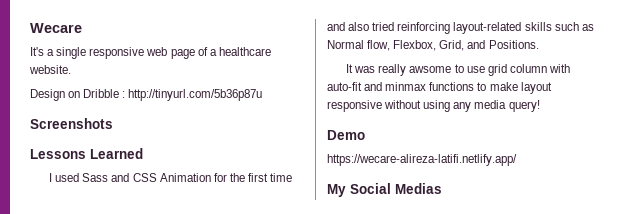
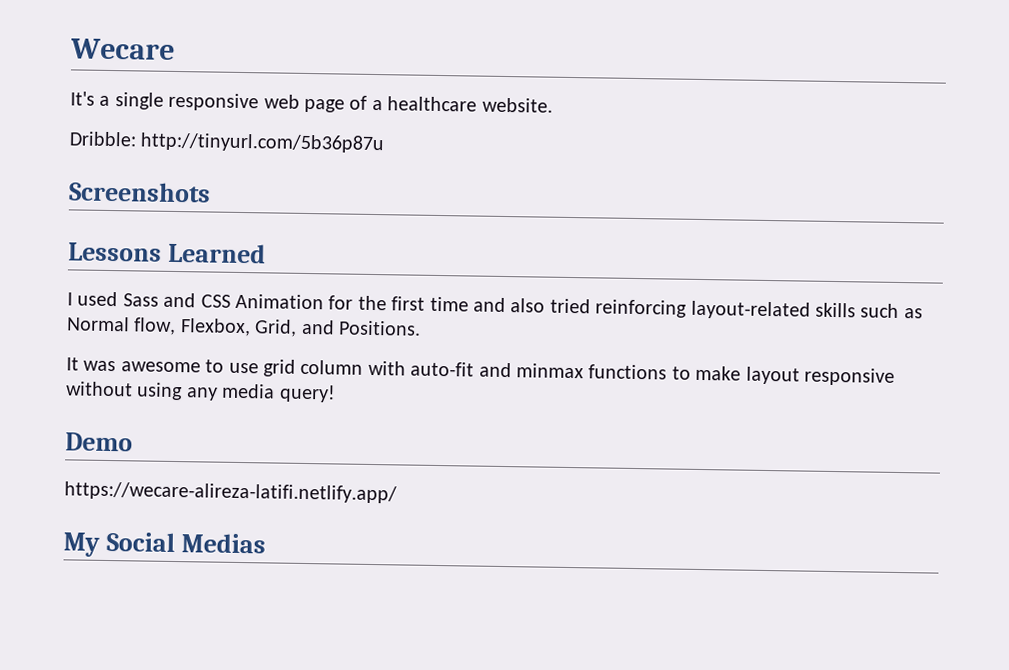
[30,89,126,101] Design on Dribble : -> [69,131,137,147] Dribble:
[378,64,452,76] really awsome -> [120,361,201,373] awesome

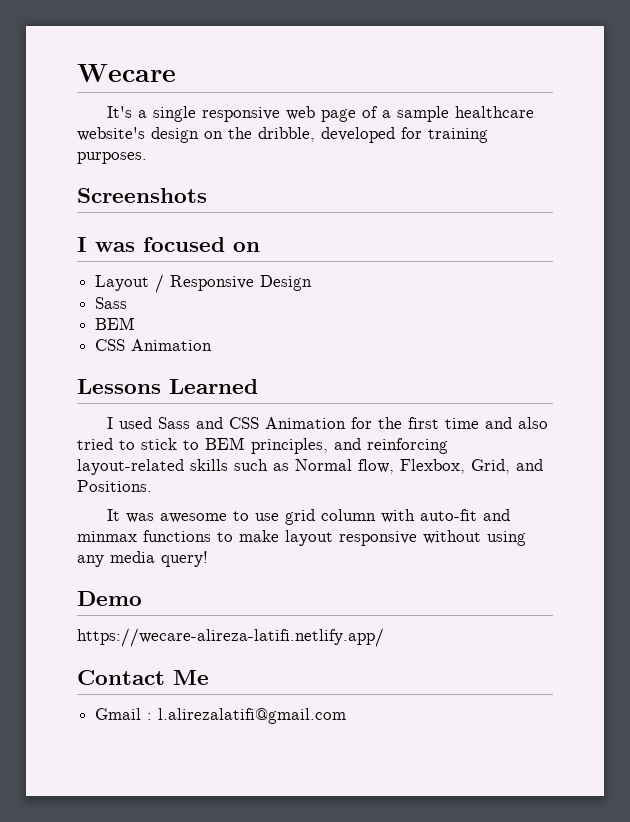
[387,96,553,113] [69,131,386,154] [68,181,211,203] healthcare website. // Dribble: http://tinyurl.com/5b36p87u // Screenshots -> [397,106,535,122] [77,127,488,143] [77,152,147,164] [77,188,207,203] [77,237,260,252] [95,274,313,293] [95,297,128,309] [95,317,136,330] [95,339,213,351] sample healthcare website's design on the dribble, developed for training purposes. // Screenshots // I was focused on // Layout / Responsive Design // Sass // BEM // CSS Animation
(591, 306) none -> [119,437,361,454] to stick to BEM principles, and
[63,531,266,557] My Social Medias -> [77,670,209,685] [95,708,347,724] Contact Me // Gmail : l.alirezalatifi@gmail.com

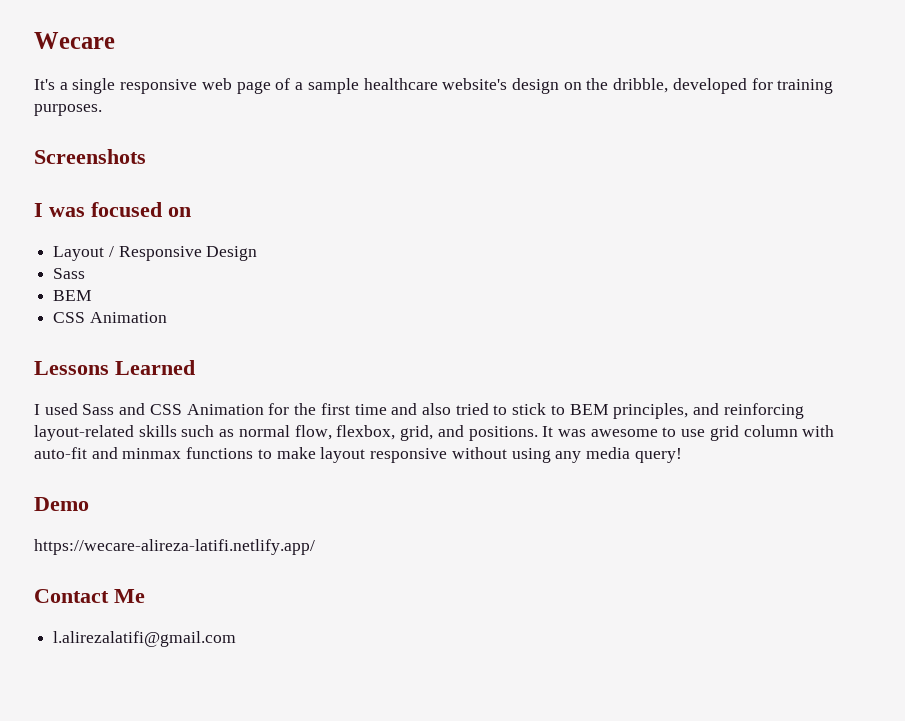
[295,459,543,474] [77,480,152,492] Normal flow, Flexbox, Grid, and Positions. // -> [238,425,538,441] normal flow, flexbox, grid, and positions.
[95,708,153,720] Gmail : -> (145, 596) none

